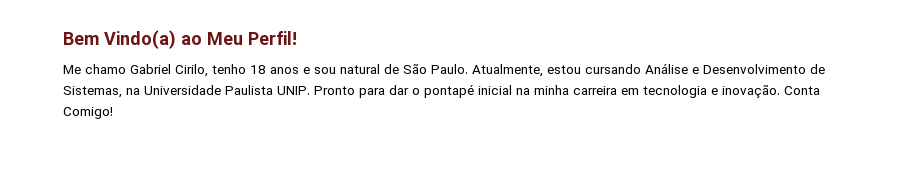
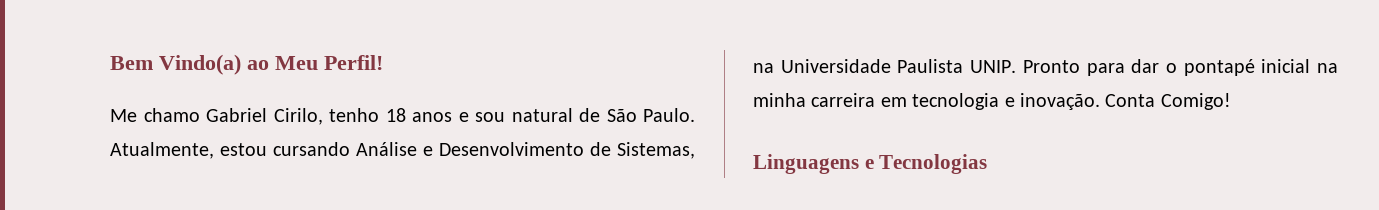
(113, 113) none -> [753,154,988,174] // Linguagens e Tecnologias

